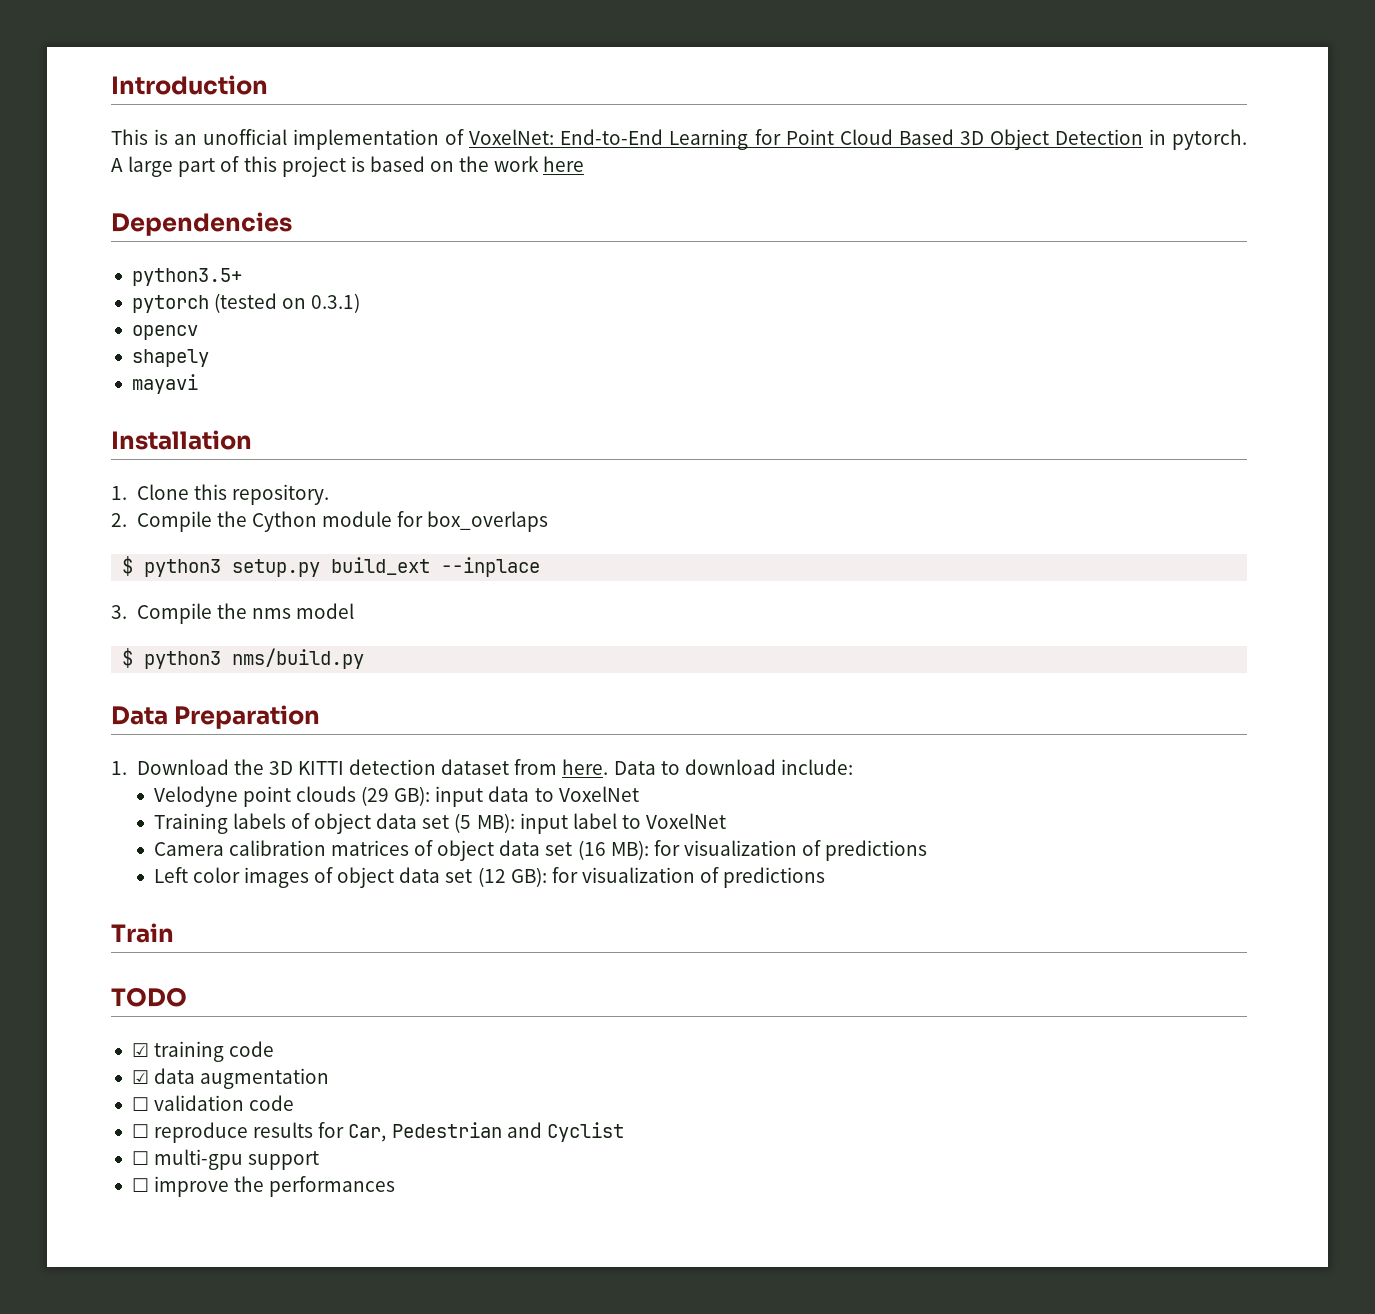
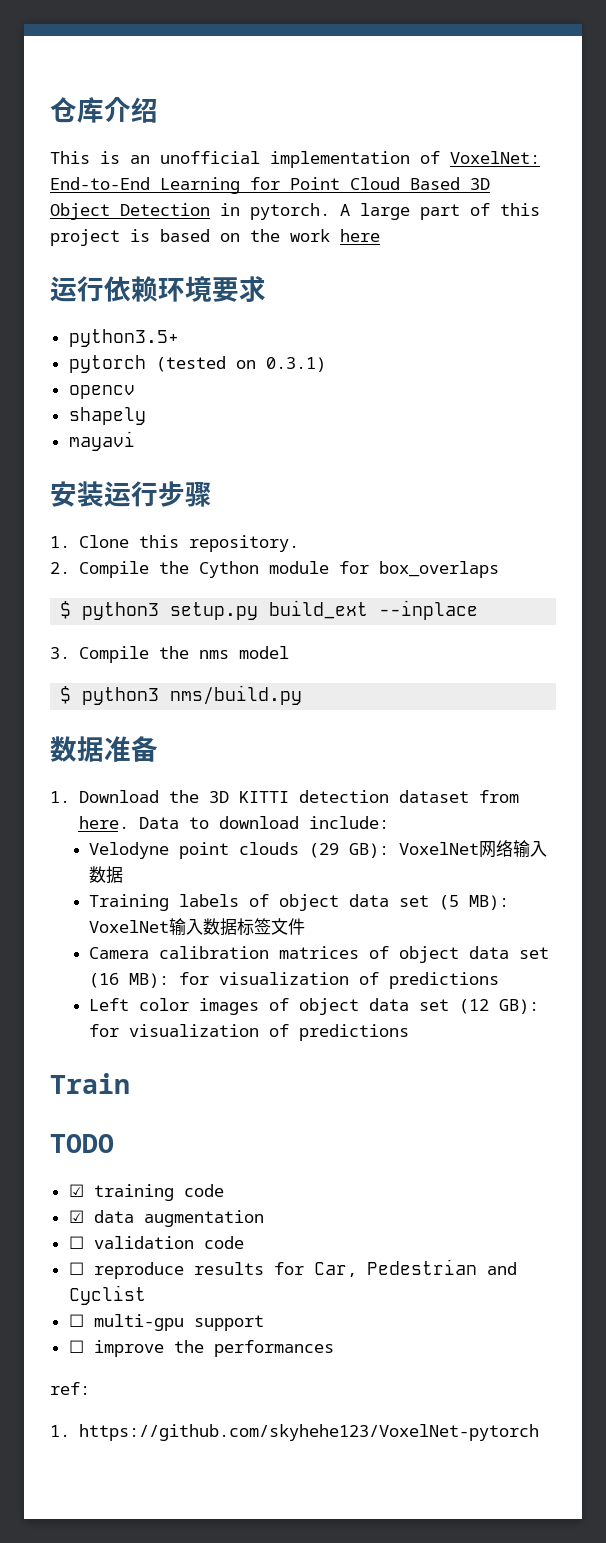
[111,75,268,95] Introduction -> [50,97,158,123] 仓库介绍
[111,212,292,236] Dependencies -> [50,276,266,303] 运行依赖环境要求
[111,430,252,450] Installation -> [50,481,212,507] 安装运行步骤
[111,705,321,729] Data Preparation -> [50,736,158,762] 数据准备
[435,786,639,807] input data to VoxelNet -> [399,840,548,858] [89,866,124,884] VoxelNet网络输入数据
[519,813,727,834] input label to VoxelNet -> [89,918,306,936] VoxelNet输入数据标签文件
(396, 1186) none -> [50,1382,90,1395] [50,1424,539,1441] // ref: // 1. https://github.com/skyhehe123/VoxelNet-pytorch

